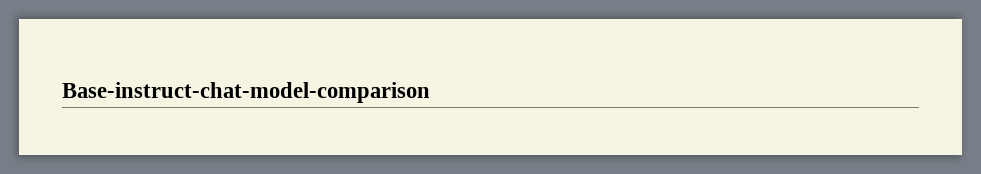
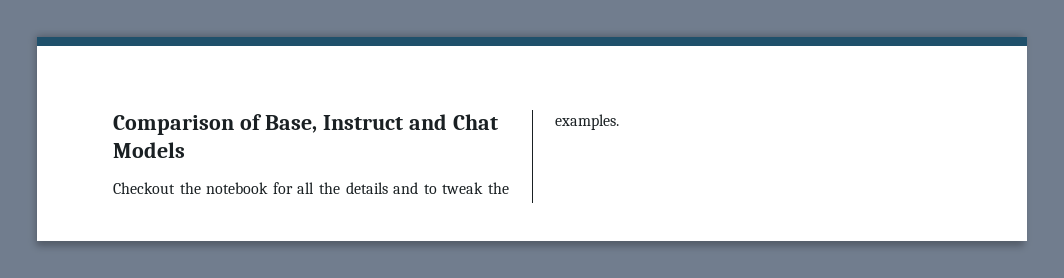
[62,82,430,103] Base-instruct-chat-model-comparison -> [113,114,498,135] [113,142,185,158] [113,182,510,194] [555,114,619,130] Comparison of Base, Instruct and Chat Models // Checkout the notebook for all the details and to tweak the examples.

